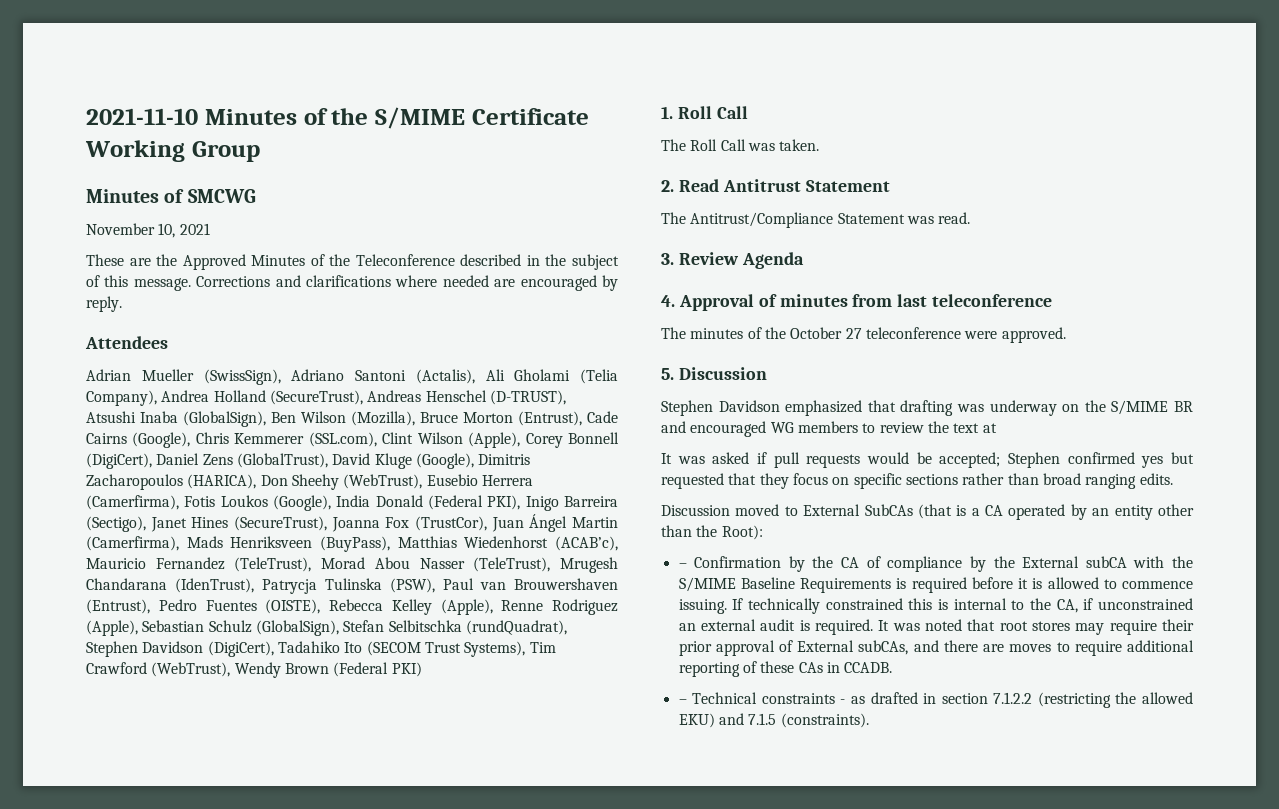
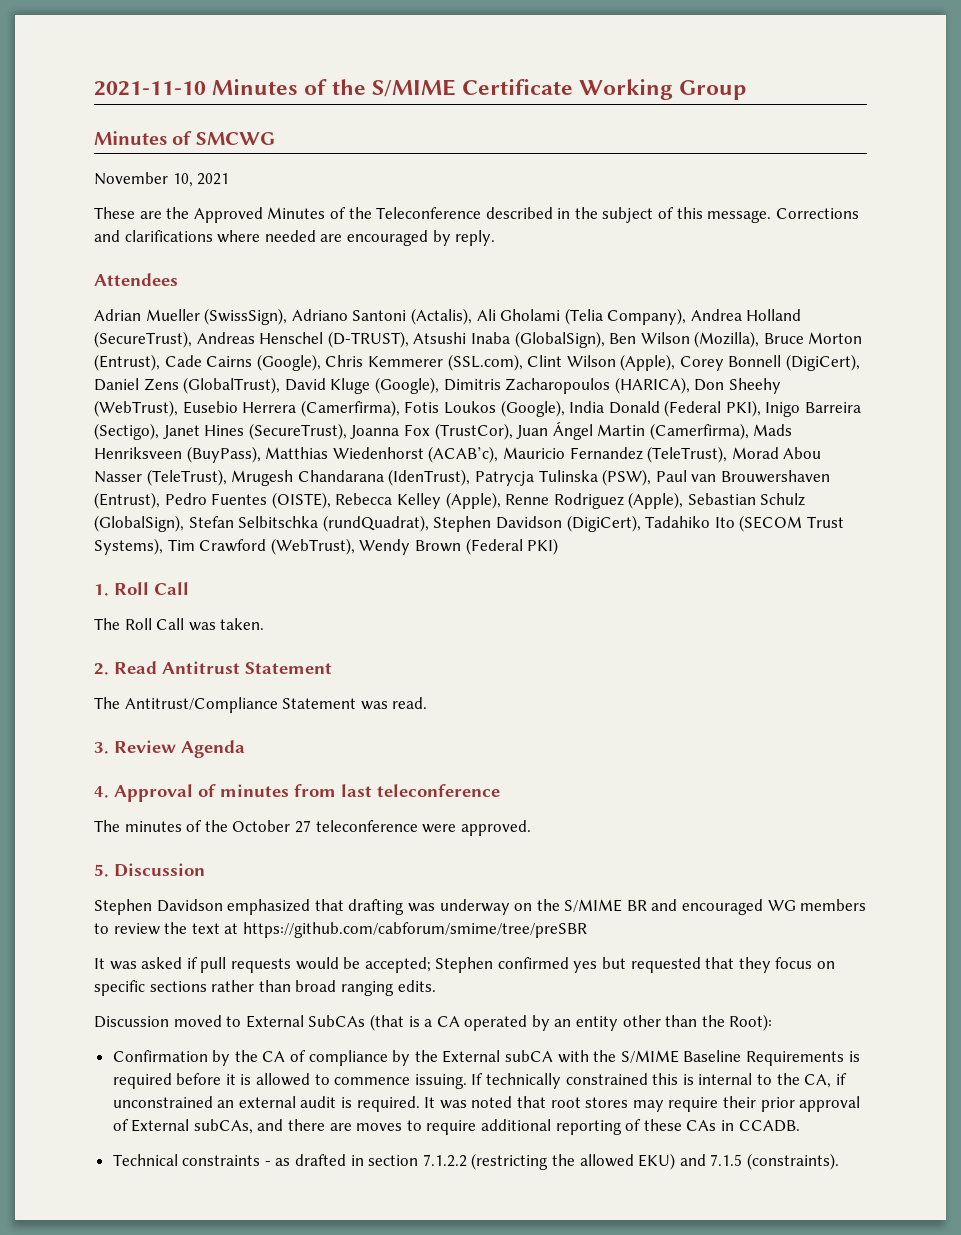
(997, 428) none -> [242,922,587,938] https://github.com/cabforum/smime/tree/preSBR
[678,563,687,568] – -> (773, 1022) none
[678,699,687,704] – -> (800, 1126) none

